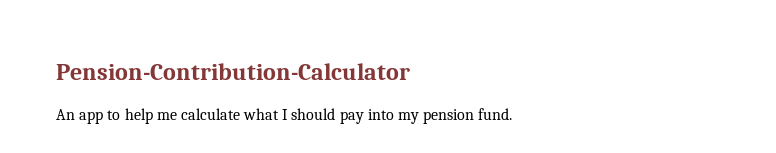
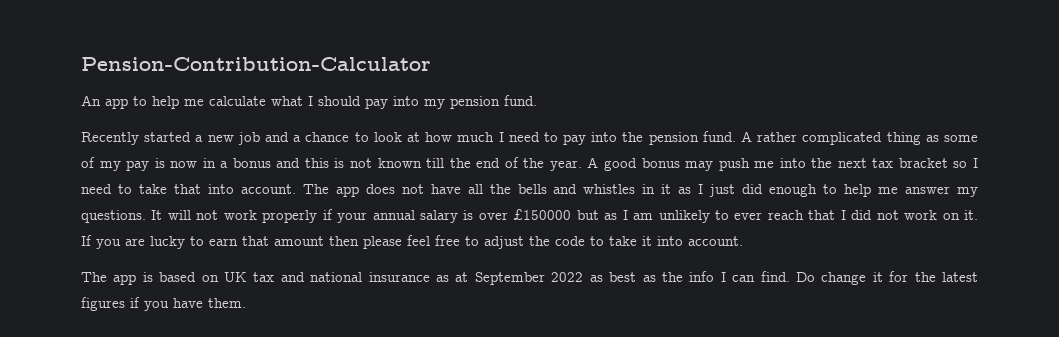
(513, 114) none -> [81,131,979,145] [81,157,978,171] [81,184,978,197] [81,209,979,223] [81,235,743,249] [81,271,978,285] [81,297,246,311] // Recently started a new job and a chance to look at how much I need to pay into the pension fund. A rather complicated thing as some of my pay is now in a bonus and this is not known till the end of the year. A good bonus may push me into the next tax bracket so I need to take that into account. The app does not have all the bells and whistles in it as I just did enough to help me answer my questions. It will not work properly if your annual salary is over £150000 but as I am unlikely to ever reach that I did not work on it. If you are lucky to earn that amount then please feel free to adjust the code to take it into account. // The app is based on UK tax and national insurance as at September 2022 as best as the info I can find. Do change it for the latest figures if you have them.

